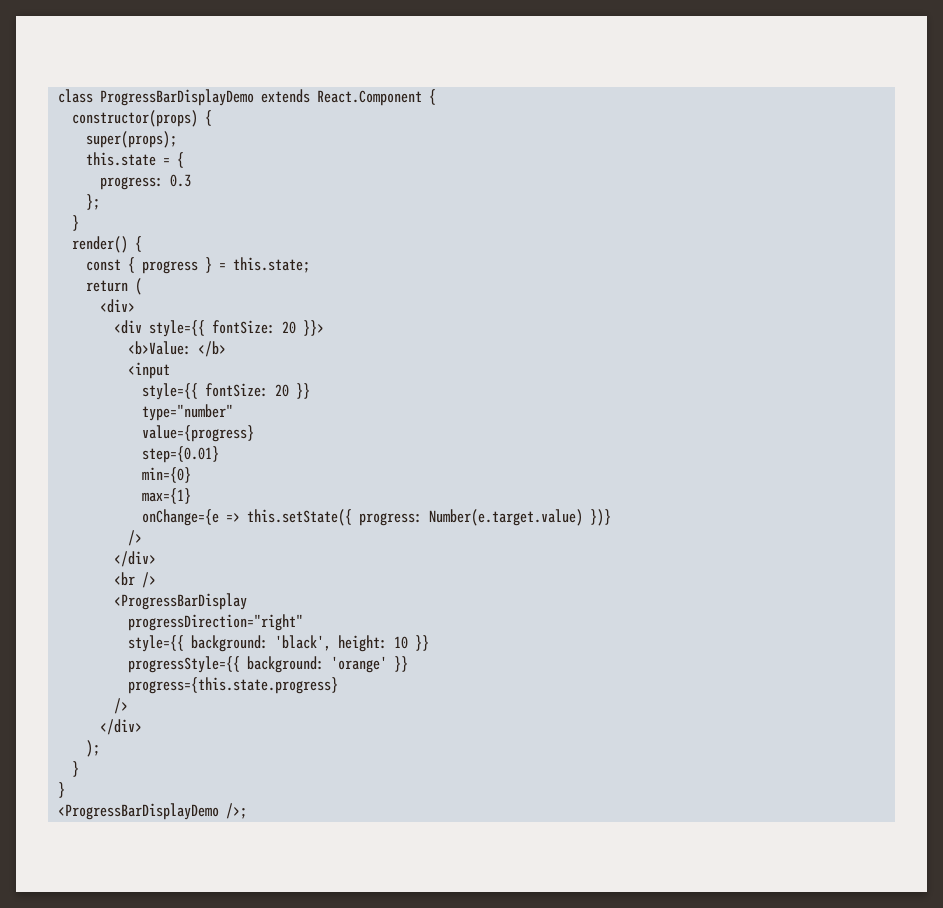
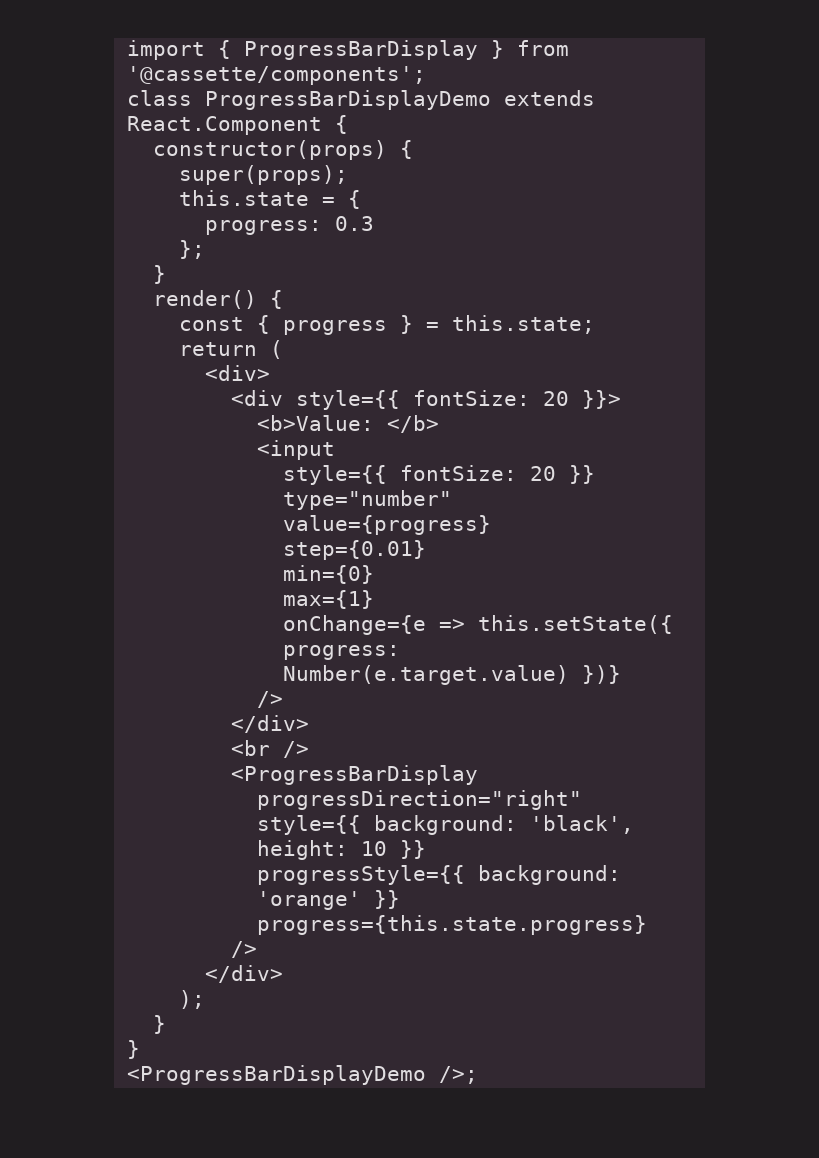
(57, 96) none -> [127,40,570,60] [127,66,427,85] import { ProgressBarDisplay } from '@cassette/components'; //

